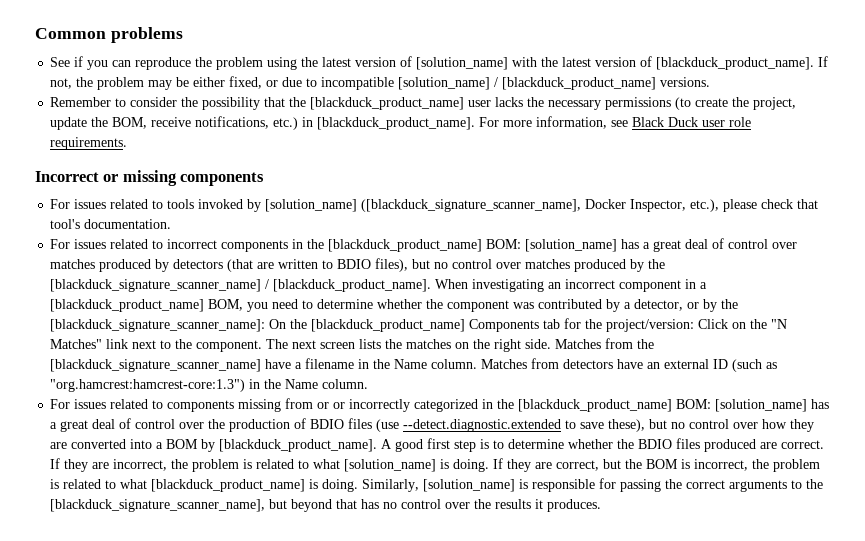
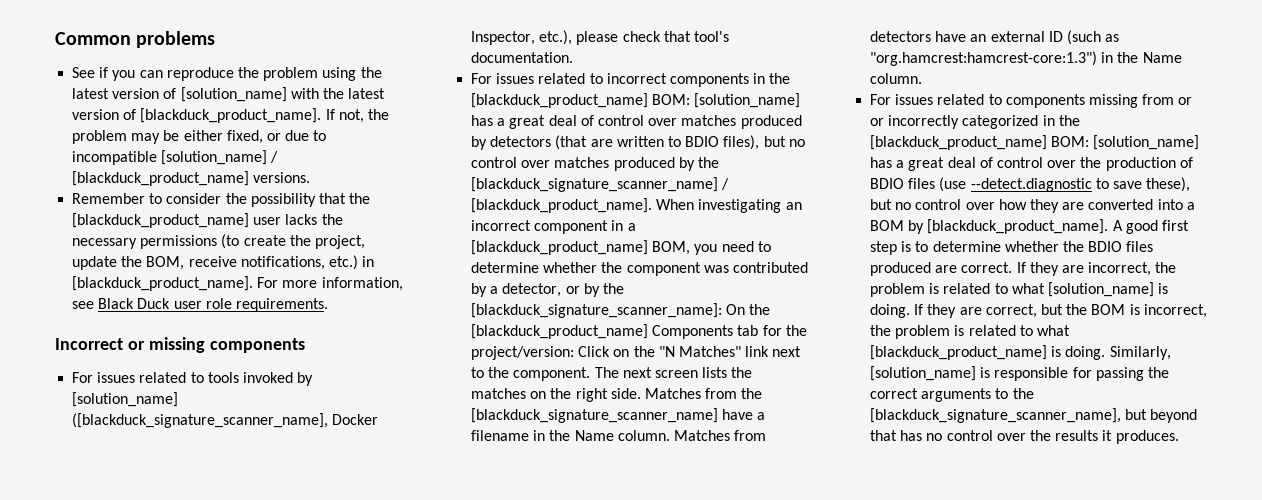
[403,419,562,432] --detect.diagnostic.extended -> [970,178,1092,192] --detect.diagnostic

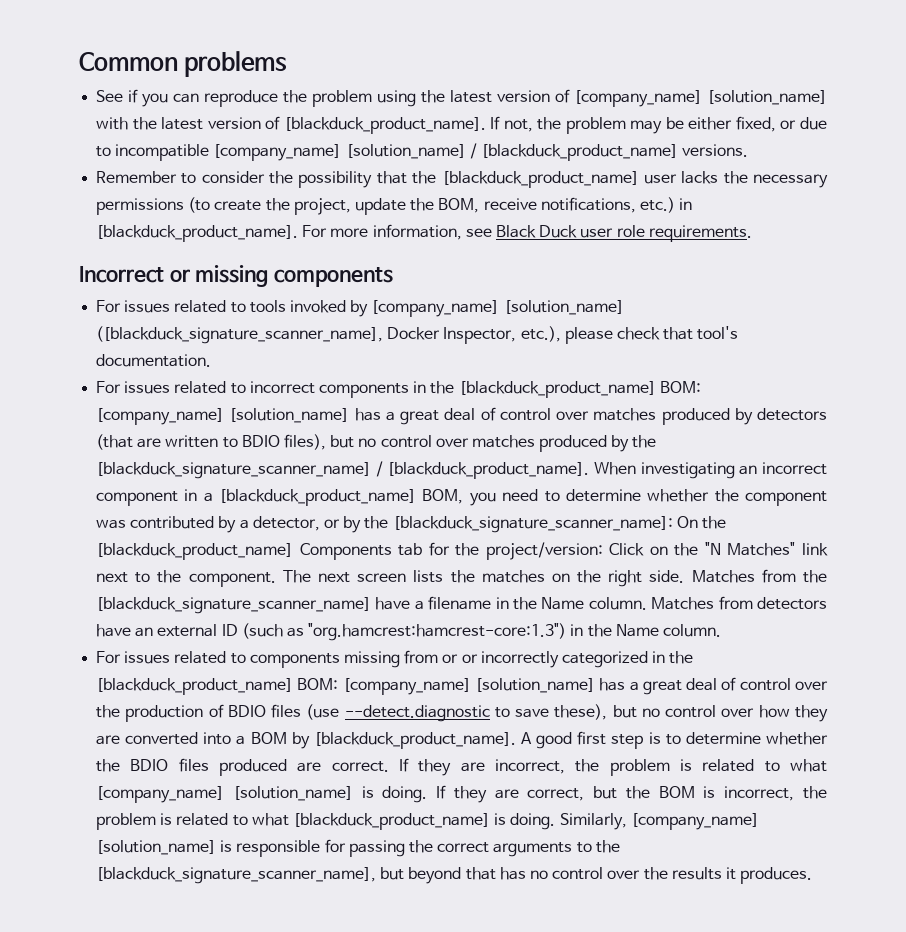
(177, 93) none -> [574,90,703,107] [company_name]
(158, 158) none -> [213,144,342,161] [company_name]
(314, 379) none -> [371,300,500,317] [company_name]
(691, 99) none -> [96,408,225,425] [company_name]
(1090, 141) none -> [342,678,471,695] [company_name]
(1045, 288) none -> [96,786,225,803] [company_name]
(1171, 353) none -> [630,813,759,830] [company_name]

